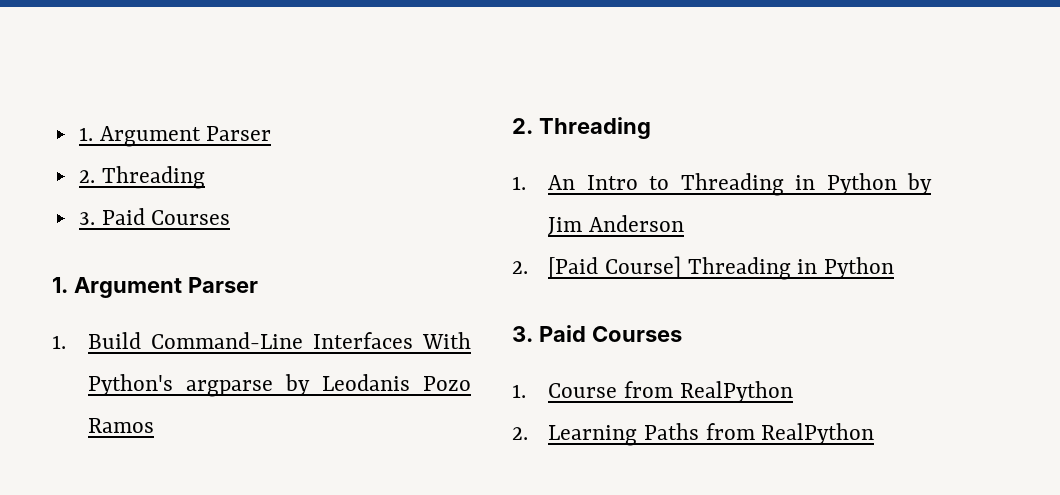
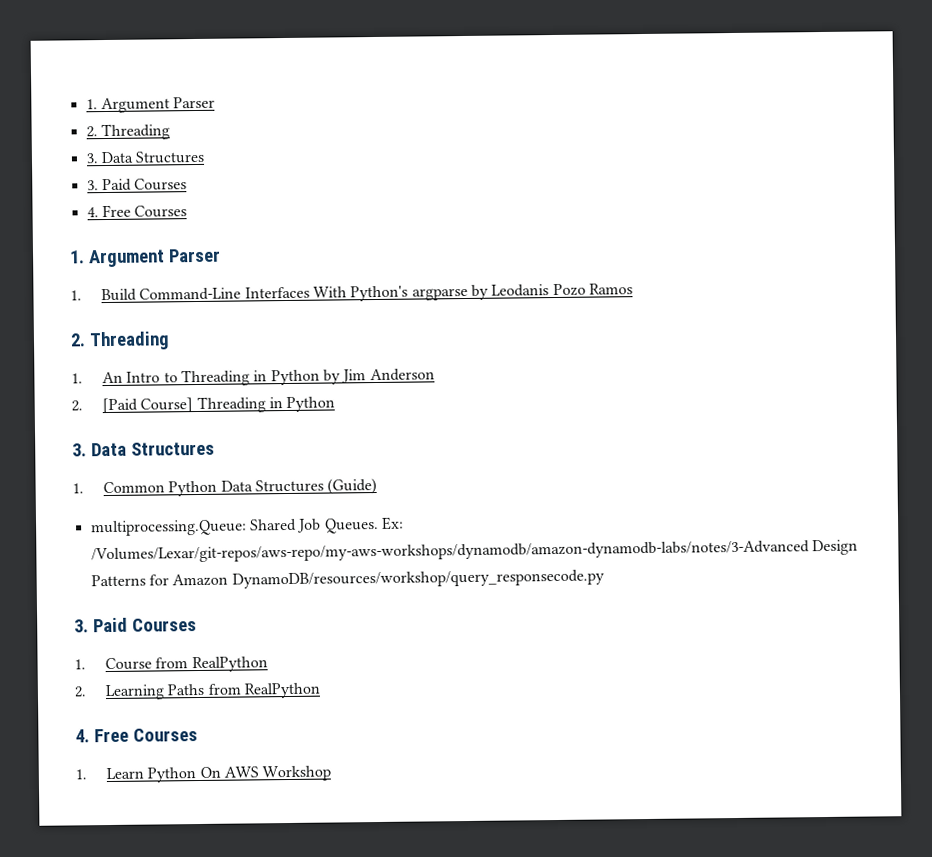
[78,208,231,225] // 3. Paid Courses -> [85,150,206,164] [86,178,188,192] [86,204,188,218] // 3. Data Structures // 3. Paid Courses // 4. Free Courses
(894, 268) none -> [72,441,215,457] [72,477,378,497] [90,516,404,537] [90,539,858,564] [90,569,605,589] // 3. Data Structures // 1. Common Python Data Structures (Guide) // multiprocessing.Queue: Shared Job Queues. Ex: /Volumes/Lexar/git-repos/aws-repo/my-aws-workshops/dynamodb/amazon-dynamodb-labs/notes/3-Advanced Design Patterns for Amazon DynamoDB/resources/workshop/query_responsecode.py
(875, 434) none -> [75,728,198,743] [75,765,332,783] // 4. Free Courses // 1. Learn Python On AWS Workshop

